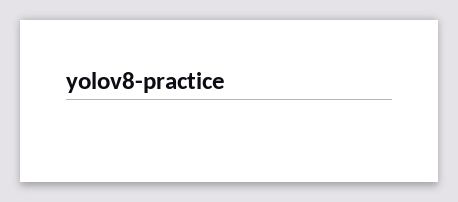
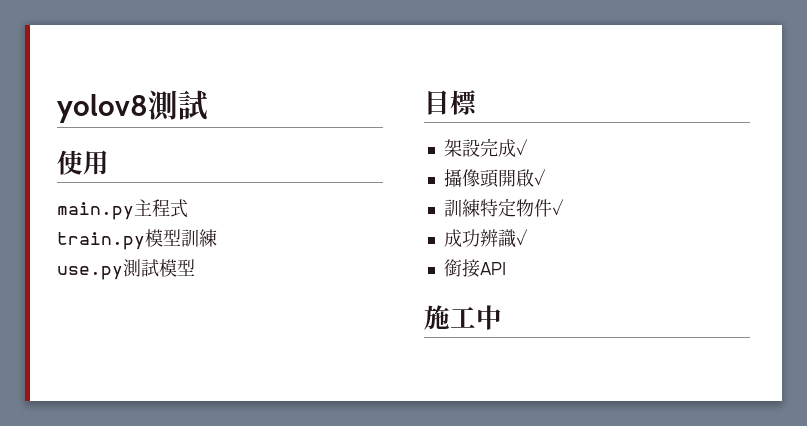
[66,72,225,93] yolov8-practice -> [57,90,208,123] [57,150,109,175] [57,199,188,220] [57,229,217,250] [57,259,195,280] [424,90,477,115] [443,138,528,157] [443,169,546,188] [443,198,564,217] [443,229,528,248] [443,259,506,278] [424,305,502,330] yolov8測試 // 使用 // main.py主程式 // train.py模型訓練 // use.py測試模型 // 目標 // 架設完成✓ // 攝像頭開啟✓ // 訓練特定物件✓ // 成功辨識✓ // 銜接API // 施工中

